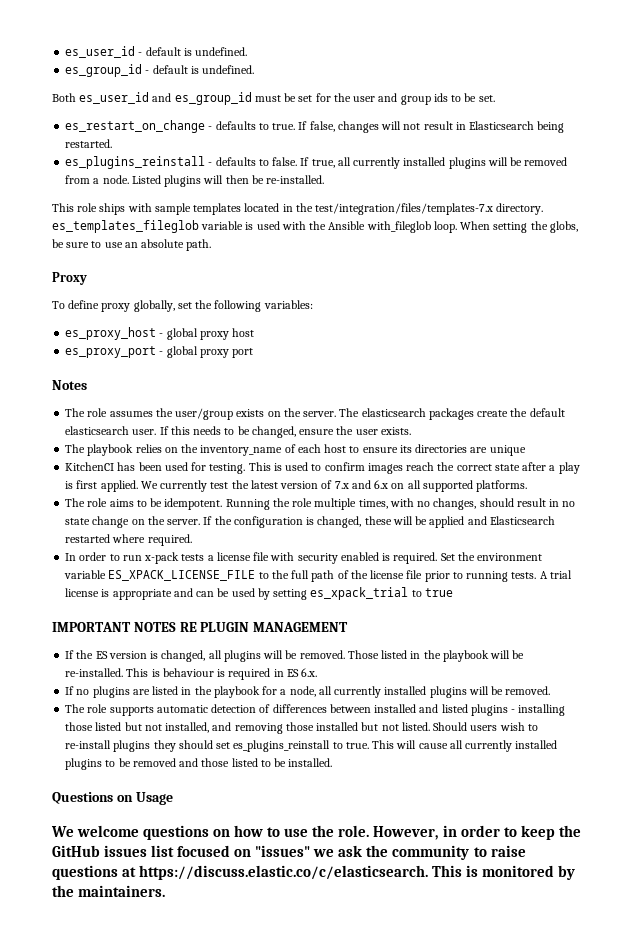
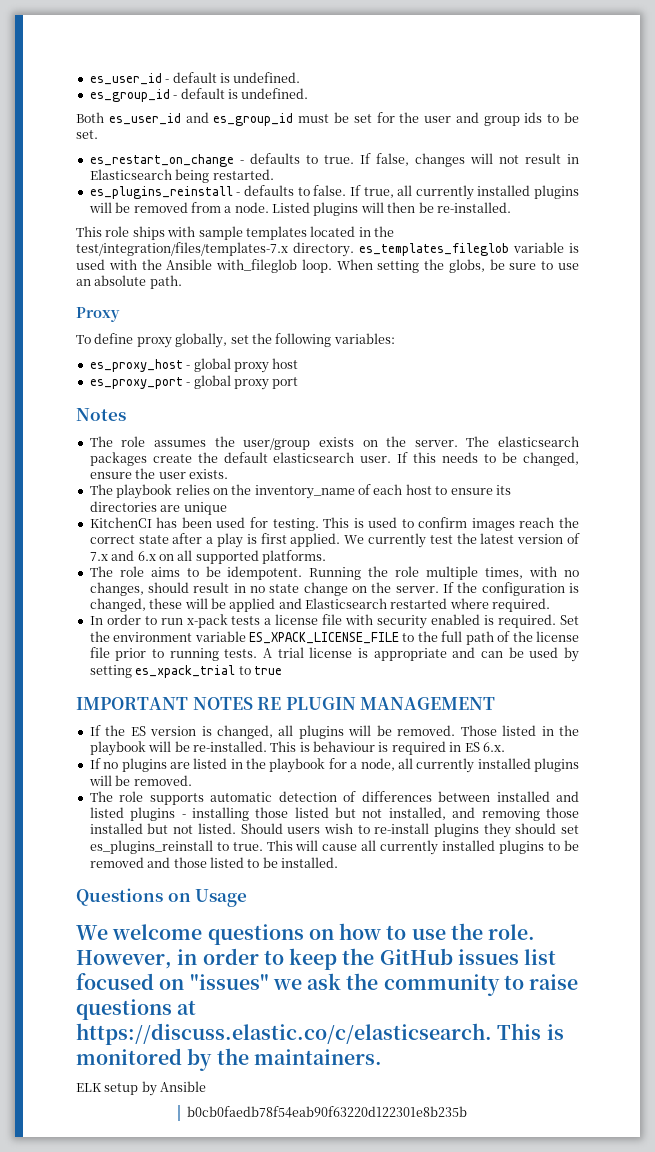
(166, 891) none -> [76,1081,207,1096] [186,1106,467,1118] // ELK setup by Ansible // b0cb0faedb78f54eab90f63220d122301e8b235b

